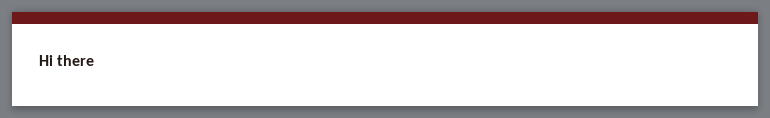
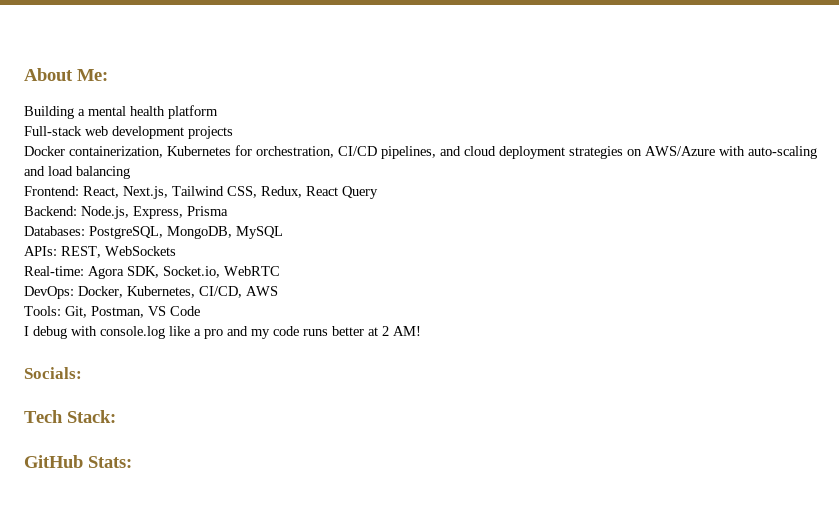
[39,55,95,66] Hi there -> [24,68,108,81] [24,105,218,119] [24,126,233,139] [24,145,817,159] [24,166,130,179] [24,186,378,199] [24,206,228,219] [24,226,283,239] [24,246,176,258] [24,266,280,279] [24,286,278,299] [24,306,200,318] [24,326,421,339] [24,367,82,379] [24,410,116,423] [24,455,132,468] About Me: // Building a mental health platform // Full-stack web development projects // Docker containerization, Kubernetes for orchestration, CI/CD pipelines, and cloud deployment strategies on AWS/Azure with auto-scaling and load balancing // Frontend: React, Next.js, Tailwind CSS, Redux, React Query // Backend: Node.js, Express, Prisma // Databases: PostgreSQL, MongoDB, MySQL // APIs: REST, WebSockets // Real-time: Agora SDK, Socket.io, WebRTC // DevOps: Docker, Kubernetes, CI/CD, AWS // Tools: Git, Postman, VS Code // I debug with console.log like a pro and my code runs better at 2 AM! // Socials: // Tech Stack: // GitHub Stats:

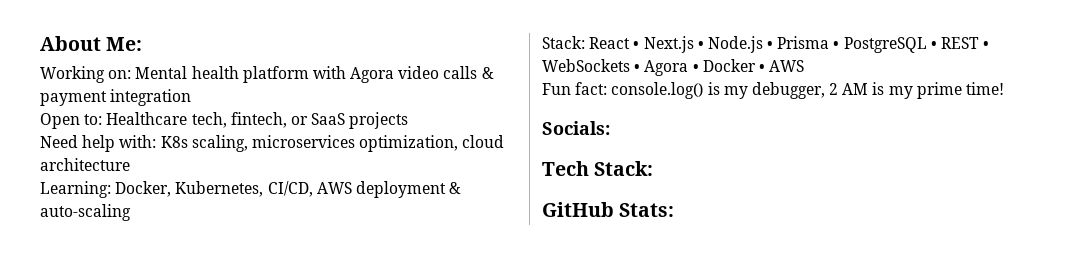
[24,106,126,119] Building a mental -> [40,66,188,83] Working on: Mental
[24,126,233,139] [24,145,817,159] [24,166,130,179] [24,186,378,199] [24,206,228,219] [24,226,283,239] [24,246,176,258] [24,266,280,279] [24,286,278,299] [24,306,200,318] [24,326,421,339] // Full-stack web development projects // Docker containerization, Kubernetes for orchestration, CI/CD pipelines, and cloud deployment strategies on AWS/Azure with auto-scaling and load balancing // Frontend: React, Next.js, Tailwind CSS, Redux, React Query // Backend: Node.js, Express, Prisma // Databases: PostgreSQL, MongoDB, MySQL // APIs: REST, WebSockets // Real-time: Agora SDK, Socket.io, WebRTC // DevOps: Docker, Kubernetes, CI/CD, AWS // Tools: Git, Postman, VS Code // I debug with console.log like a pro and my code runs better at 2 AM! -> [312,66,494,83] [40,89,192,106] [40,112,409,129] [40,135,505,152] [40,158,130,171] [40,181,462,198] [40,204,131,221] [542,36,990,53] [542,59,805,76] [542,82,1005,99] with Agora video calls & payment integration // Open to: Healthcare tech, fintech, or SaaS projects // Need help with: K8s scaling, microservices optimization, cloud architecture // Learning: Docker, Kubernetes, CI/CD, AWS deployment & auto-scaling // Stack: React • Next.js • Node.js • Prisma • PostgreSQL • REST • WebSockets • Agora • Docker • AWS // Fun fact: console.log() is my debugger, 2 AM is my prime time!

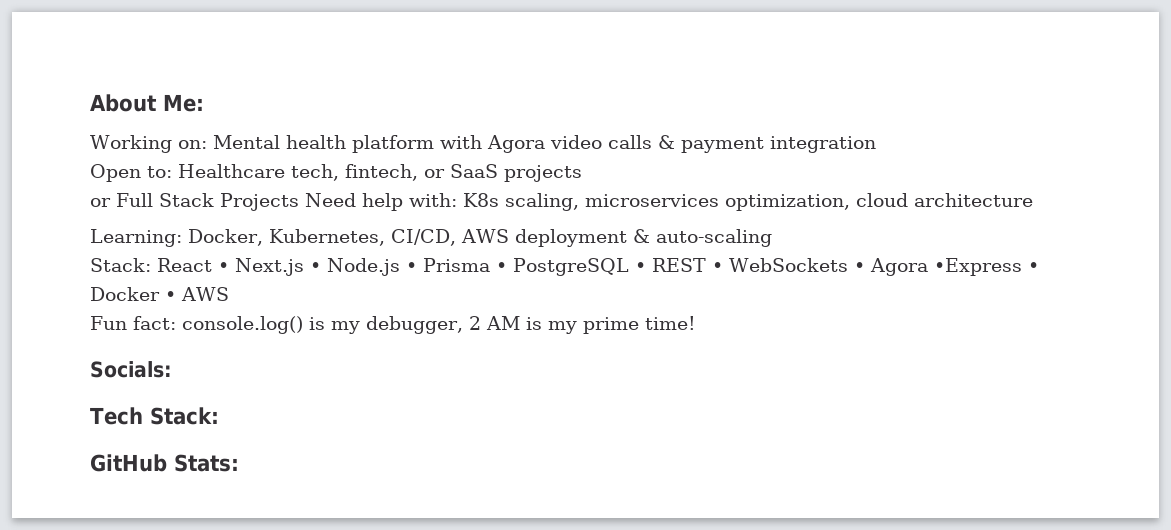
(409, 120) none -> [90,193,299,211] or Full Stack Projects
(689, 68) none -> [933,258,1022,276] •Express

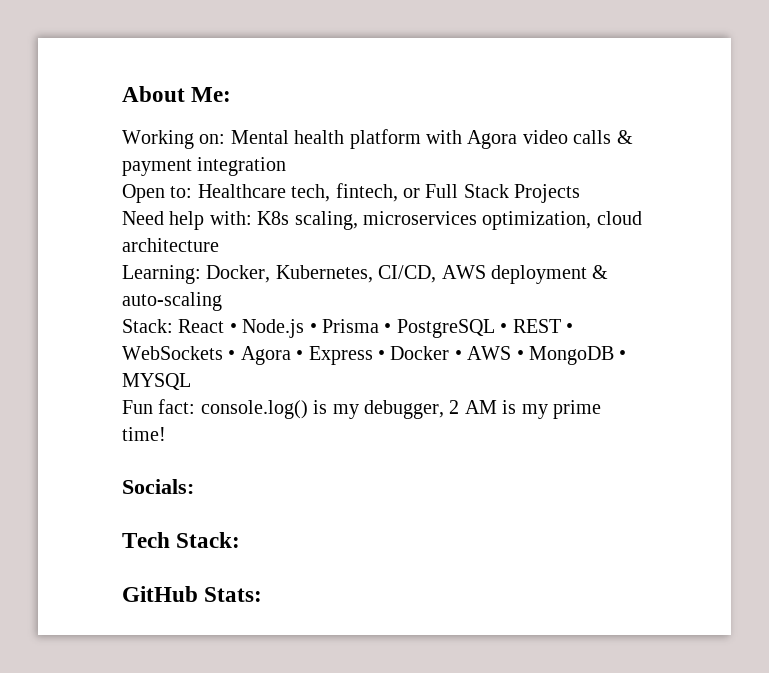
[450,164,582,182] [90,198,111,207] SaaS projects // or -> (420, 193) none
(299, 202) none -> (581, 193) //
[235,258,321,276] Next.js • -> (237, 328) none
[933,258,1022,276] •Express -> [296,346,373,365] • Express
(229, 294) none -> [516,346,627,365] [122,373,191,390] • MongoDB • MYSQL

